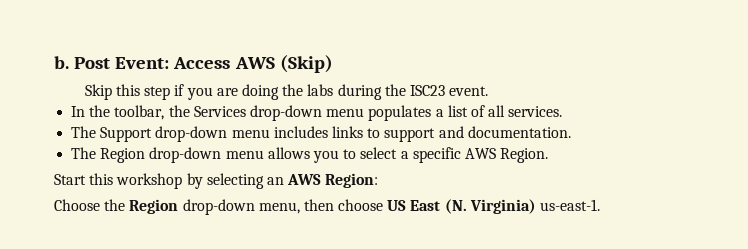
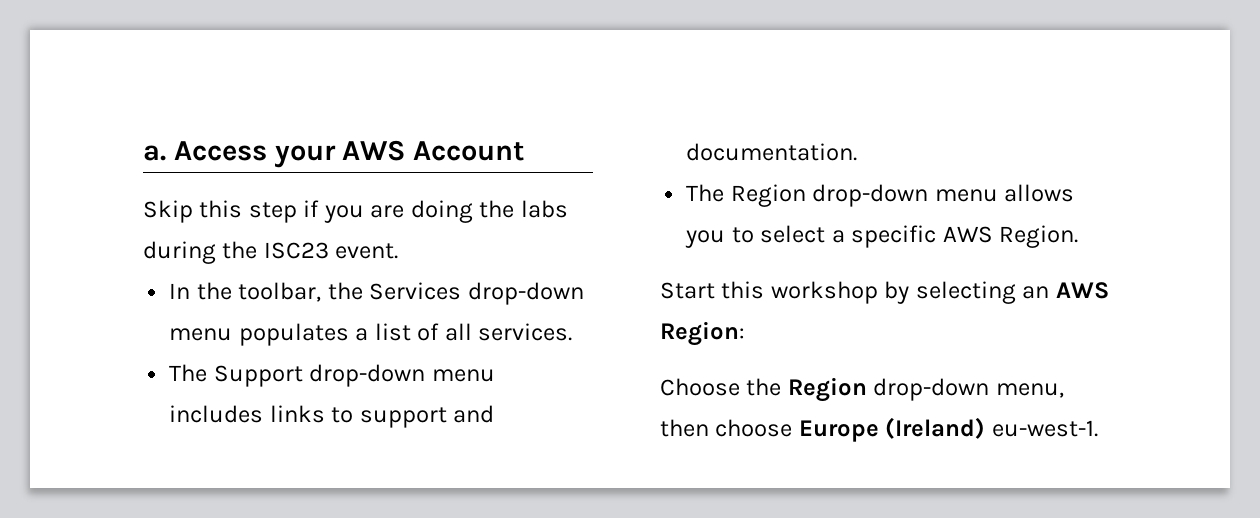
[54,55,333,73] b. Post Event: Access AWS (Skip) -> [143,140,525,168] a. Access your AWS Account
[387,199,601,214] US East (N. Virginia) us-east-1. -> [798,417,1098,442] Europe (Ireland) eu-west-1.

